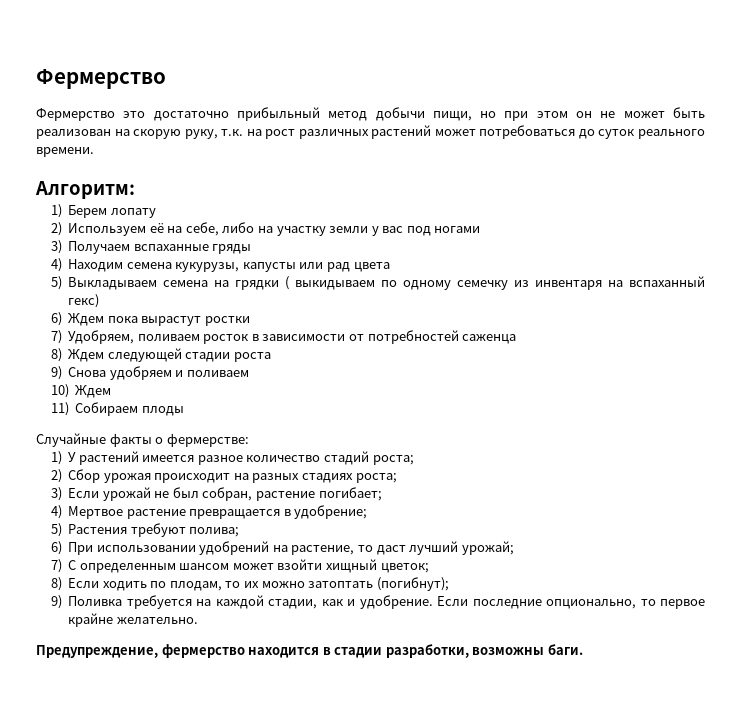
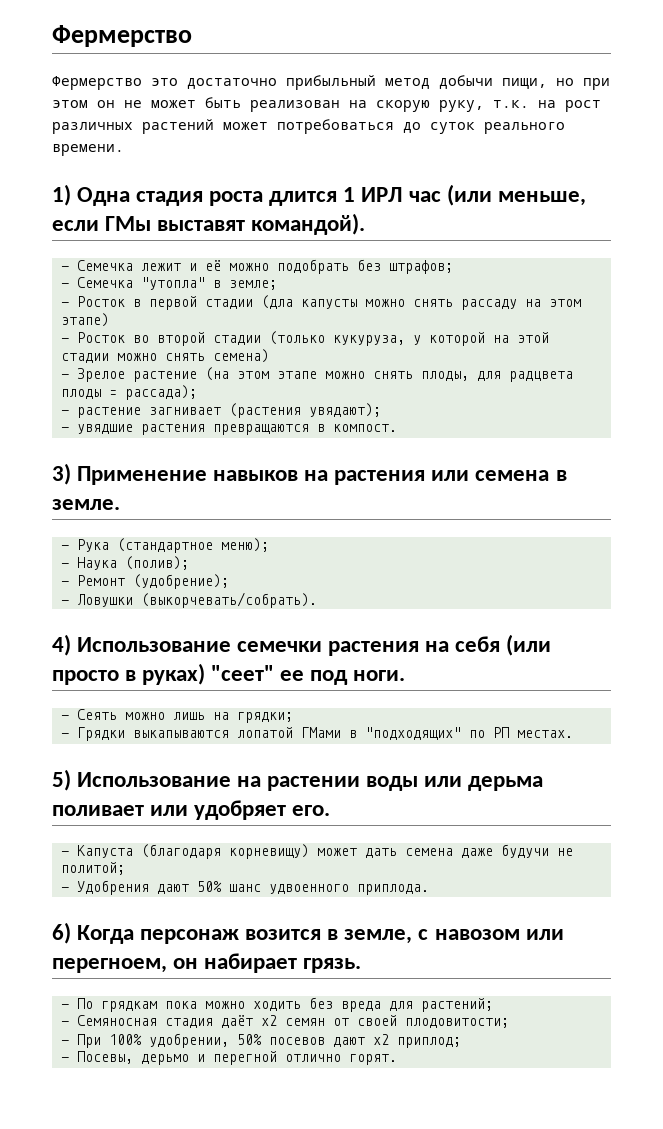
[35,181,135,199] [50,204,156,218] [50,222,481,236] [50,240,252,254] [50,258,390,272] [50,276,706,290] [68,294,100,308] [50,312,250,326] [50,330,517,344] [50,348,271,362] [50,366,249,380] [50,384,112,398] [50,402,184,416] [36,433,249,447] [50,451,414,465] [50,469,397,483] [50,487,382,501] [50,505,368,519] [50,523,240,537] [50,541,514,555] [50,559,429,573] [50,577,449,591] [50,595,706,609] [68,613,198,627] [36,644,583,658] Алгоритм: // 1) Берем лопату // 2) Используем её на себе, либо на участку земли у вас под ногами // 3) Получаем вспаханные гряды // 4) Находим семена кукурузы, капусты или рад цвета // 5) Выкладываем семена на грядки ( выкидываем по одному семечку из инвентаря на вспаханный гекс) // 6) Ждем пока вырастут ростки // 7) Удобряем, поливаем росток в зависимости от потребностей саженца // 8) Ждем следующей стадии роста // 9) Снова удобряем и поливаем // 10) Ждем // 11) Собираем плоды // Случайные факты о фермерстве: // 1) У растений имеется разное количество стадий роста; // 2) Сбор урожая происходит на разных стадиях роста; // 3) Если урожай не был собран, растение погибает; // 4) Мертвое растение превращается в удобрение; // 5) Растения требуют полива; // 6) При использовании удобрений на растение, то даст лучший урожай; // 7) С определенным шансом может взойти хищный цветок; // 8) Если ходить по плодам, то их можно затоптать (погибнут); // 9) Поливка требуется на каждой стадии, как и удобрение. Если последние опционально, то первое крайне желательно. // Предупреждение, фермерство находится в стадии разработки, возможны баги. -> [52,184,586,206] [52,213,366,235] [60,259,453,274] [60,277,277,290] [60,295,581,310] [60,313,109,327] [60,331,549,346] [60,349,269,363] [60,367,573,382] [60,385,197,400] [60,403,381,418] [60,424,397,435] [52,463,567,485] [52,499,120,510] [60,538,269,553] [60,556,189,570] [60,574,229,589] [60,592,317,608] [52,634,552,656] [52,663,406,685] [60,709,293,723] [60,727,573,741] [52,769,544,791] [52,800,331,820] [60,844,573,859] [60,862,125,875] [60,880,429,895] [52,922,564,944] [52,953,362,973] [60,997,493,1012] [60,1015,509,1028] [60,1033,461,1048] [60,1051,397,1065] 1) Одна стадия роста длится 1 ИРЛ час (или меньше, если ГМы выставят командой). // - Семечка лежит и её можно подобрать без штрафов; // - Семечка "утопла" в земле; // - Росток в первой стадии (дла капусты можно снять рассаду на этом этапе) // - Росток во второй стадии (только кукуруза, у которой на этой стадии можно снять семена) // - Зрелое растение (на этом этапе можно снять плоды, для радцвета плоды = рассада); // - растение загнивает (растения увядают); // - увядшие растения превращаются в компост. // 3) Применение навыков на растения или семена в земле. // - Рука (стандартное меню); // - Наука (полив); // - Ремонт (удобрение); // - Ловушки (выкорчевать/собрать). // 4) Использование семечки растения на себя (или просто в руках) "сеет" ее под ноги. // - Сеять можно лишь на грядки; // - Грядки выкапываются лопатой ГМами в "подходящих" по РП местах. // 5) Использование на растении воды или дерьма поливает или удобряет его. // - Капуста (благодаря корневищу) может дать семена даже будучи не политой; // - Удобрения дают 50% шанс удвоенного приплода. // 6) Когда персонаж возится в земле, с навозом или перегноем, он набирает грязь. // - По грядкам пока можно ходить без вреда для растений; // - Семяносная стадия даёт х2 семян от своей плодовитости; // - При 100% удобрении, 50% посевов дают х2 приплод; // - Посевы, дерьмо и перегной отлично горят.

